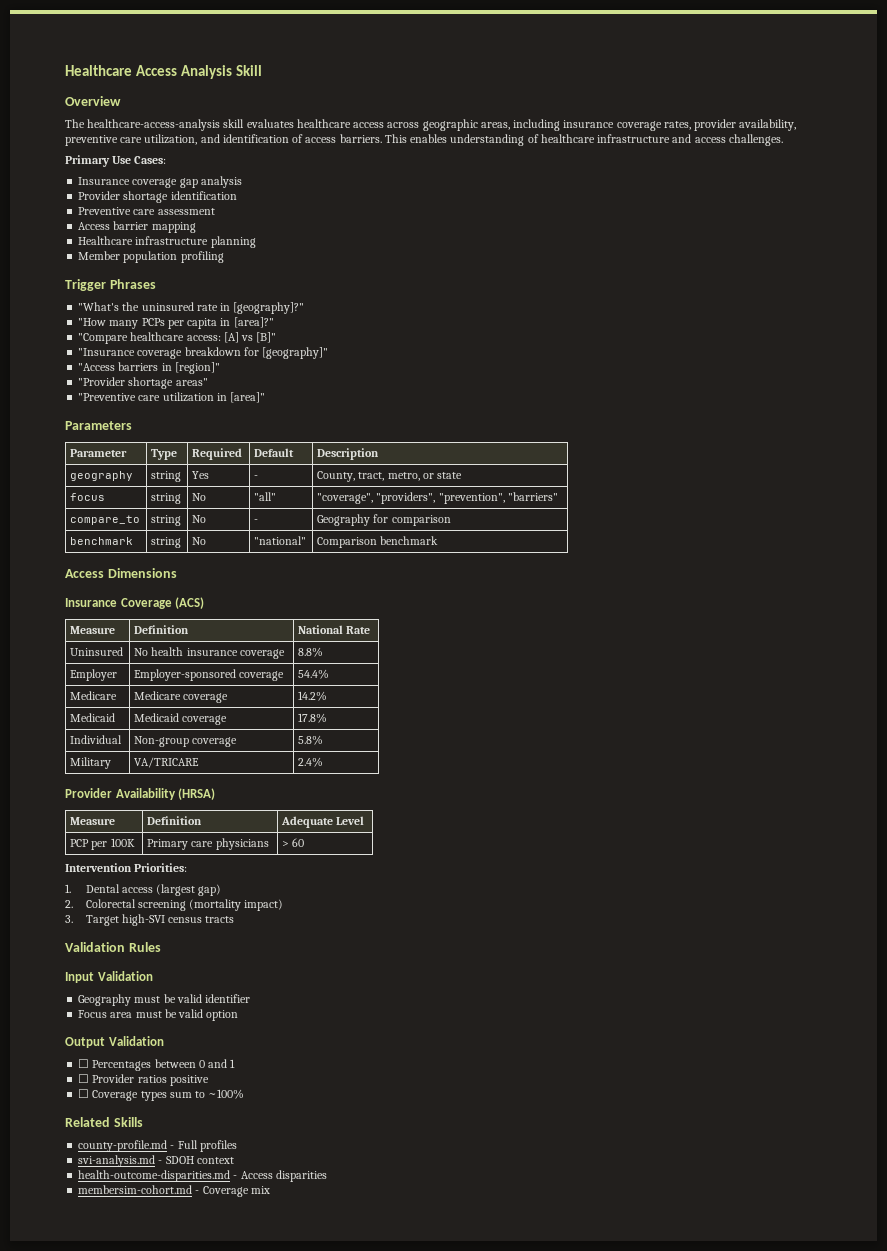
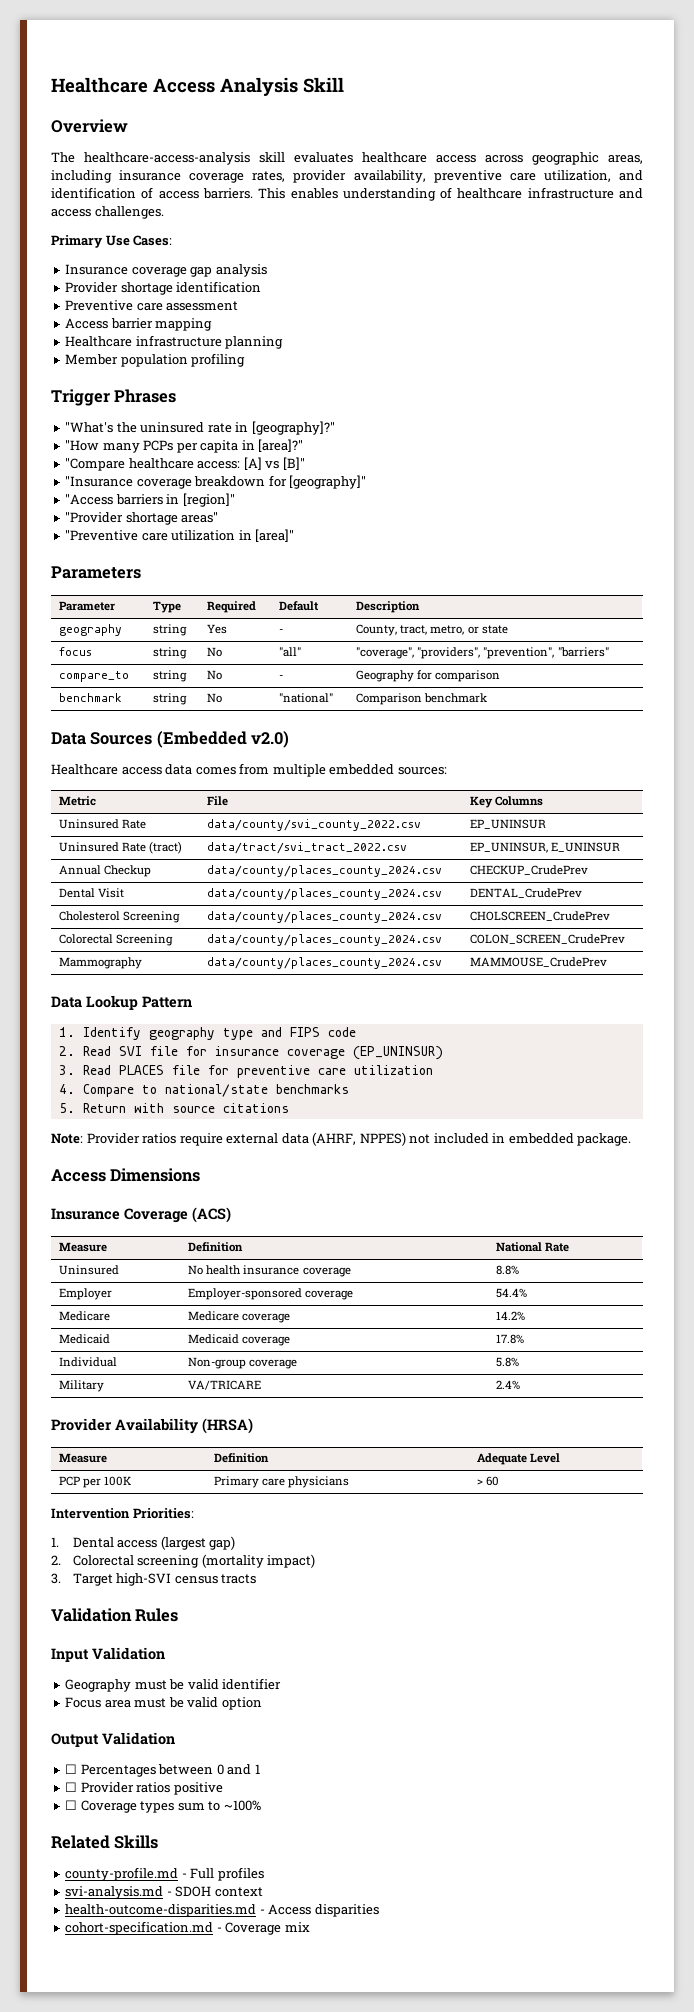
(439, 540) none -> [51,731,290,748] [51,763,447,777] [59,796,97,806] [207,796,229,806] [470,796,544,808] [59,819,147,829] [207,819,422,831] [470,819,547,829] [59,841,183,854] [207,842,408,854] [470,842,621,853] [59,865,152,877] [207,865,443,877] [470,865,589,875] [59,888,125,898] [207,888,443,900] [470,888,583,898] [59,911,181,923] [207,911,443,923] [470,911,611,921] [59,934,174,946] [207,934,443,946] [470,934,626,944] [59,957,143,969] [207,957,443,969] [470,957,608,967] [51,995,192,1010] [58,1027,356,1040] [58,1046,443,1060] [58,1065,433,1078] [58,1084,349,1097] [58,1103,289,1113] [51,1132,632,1146] // Data Sources (Embedded v2.0) // Healthcare access data comes from multiple embedded sources: // Metric | File | Key Columns // Uninsured Rate | data/county/svi_county_2022.csv | EP_UNINSUR // Uninsured Rate (tract) | data/tract/svi_tract_2022.csv | EP_UNINSUR, E_UNINSUR // Annual Checkup | data/county/places_county_2024.csv | CHECKUP_CrudePrev // Dental Visit | data/county/places_county_2024.csv | DENTAL_CrudePrev // Cholesterol Screening | data/county/places_county_2024.csv | CHOLSCREEN_CrudePrev // Colorectal Screening | data/county/places_county_2024.csv | COLON_SCREEN_CrudePrev // Mammography | data/county/places_county_2024.csv | MAMMOUSE_CrudePrev // Data Lookup Pattern // 1. Identify geography type and FIPS code // 2. Read SVI file for insurance coverage (EP_UNINSUR) // 3. Read PLACES file for preventive care utilization // 4. Compare to national/state benchmarks // 5. Return with source citations // Note: Provider ratios require external data (AHRF, NPPES) not included in embedded package.
[78,1185,193,1194] membersim-cohort.md -> [65,1921,214,1935] cohort-specification.md

